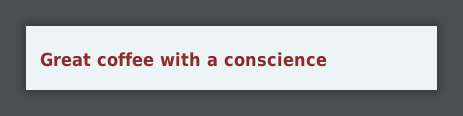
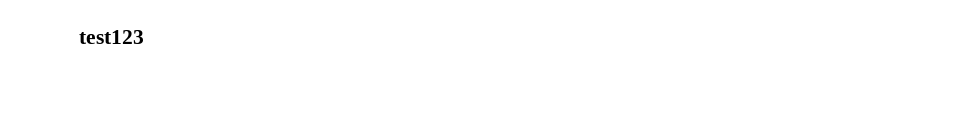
[40,52,327,67] Great coffee with a conscience -> [79,30,144,44] test123

